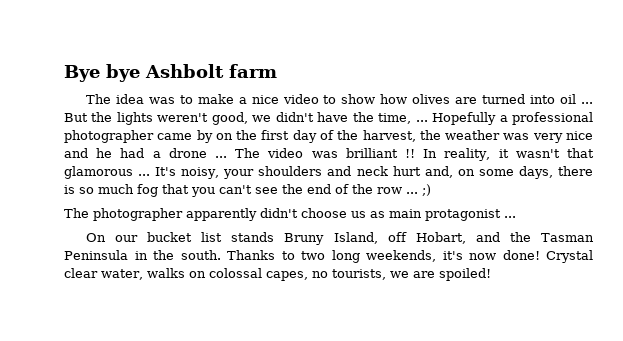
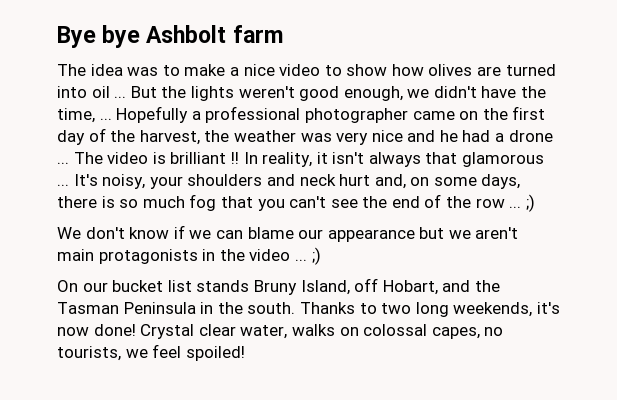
[211,112,248,125] good, -> [299,86,403,101] good enough,
[196,130,213,143] by -> (455, 115) none
[311,151,338,158] was -> [152,152,166,164] is
[515,149,560,158] wasn't -> [332,152,421,167] isn't always
[64,208,516,221] The photographer apparently didn't choose us as main protagonist ... -> [57,225,519,242] [57,247,321,265] We don't know if we can blame our appearance but we aren't main protagonists in the video ... ;)
[412,271,435,278] are -> [152,344,182,358] feel

